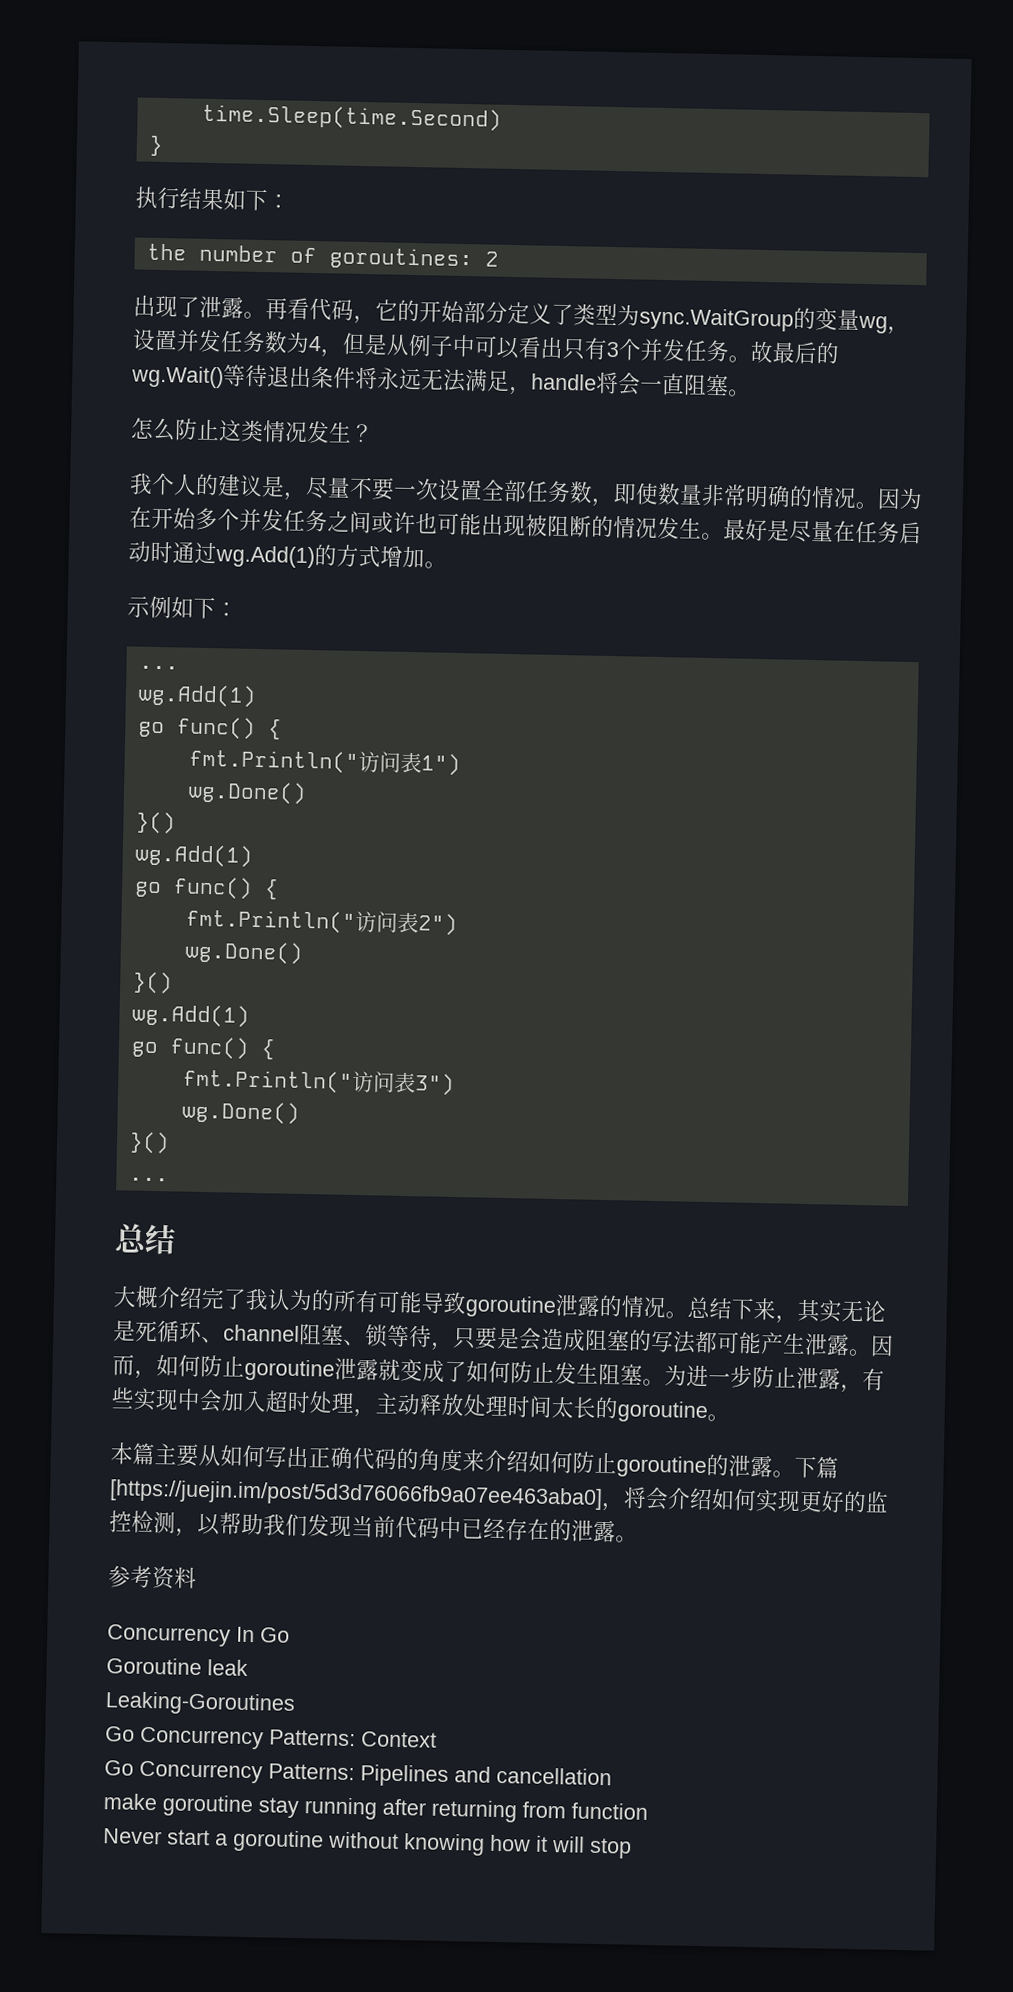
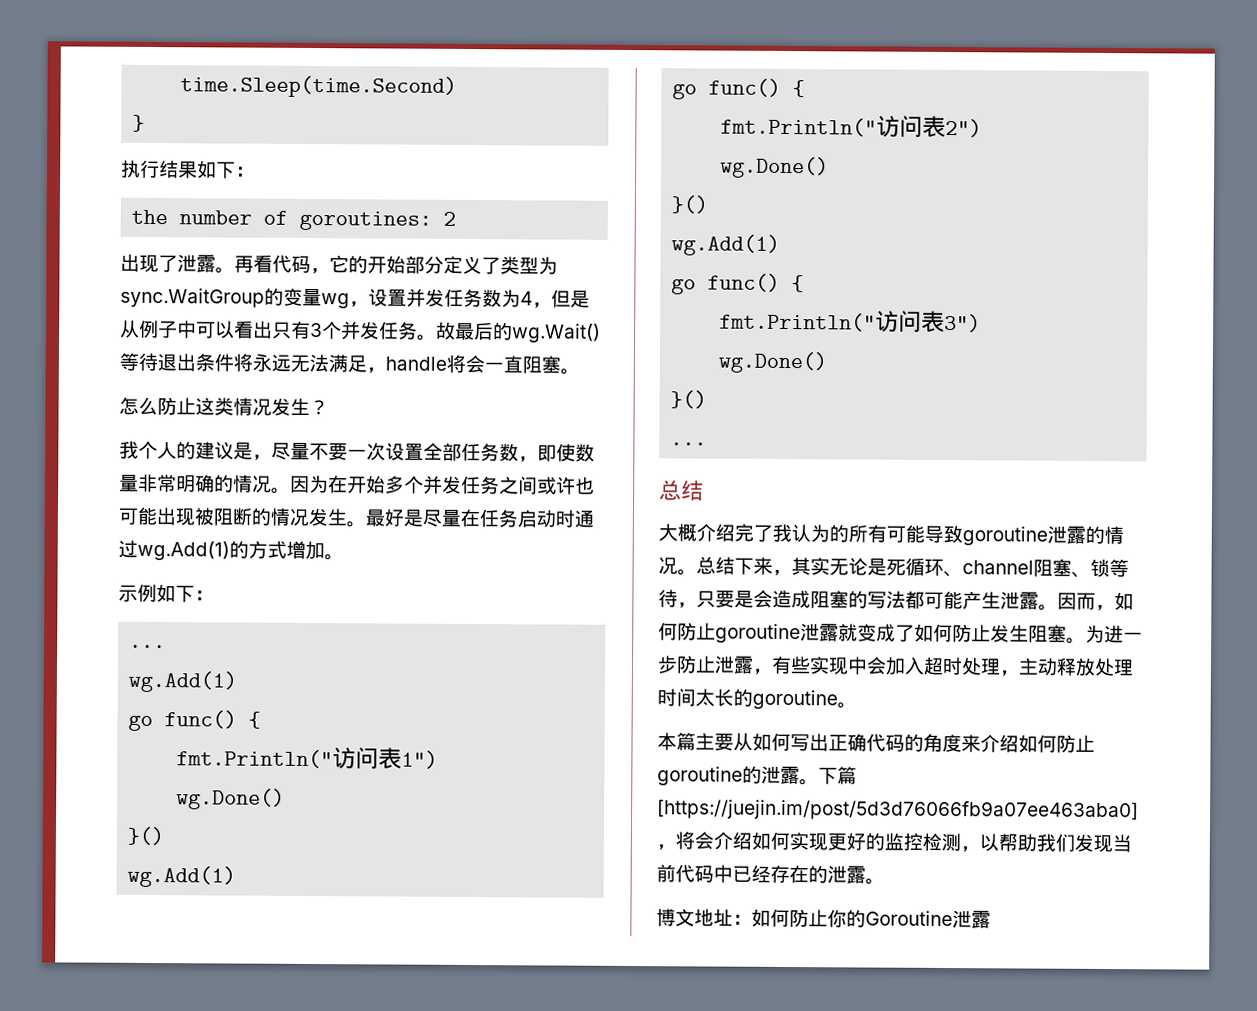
[108,1565,197,1590] [107,1624,290,1647] [106,1657,248,1676] [105,1691,296,1716] [105,1726,437,1750] [104,1760,612,1787] [103,1793,648,1823] [103,1828,632,1859] 参考资料 // Concurrency In Go // Goroutine leak // Leaking-Goroutines // Go Concurrency Patterns: Context // Go Concurrency Patterns: Pipelines and cancellation // make goroutine stay running after returning from function // Never start a goroutine without knowing how it will stop -> [656,908,991,929] 博文地址：如何防止你的Goroutine泄露

